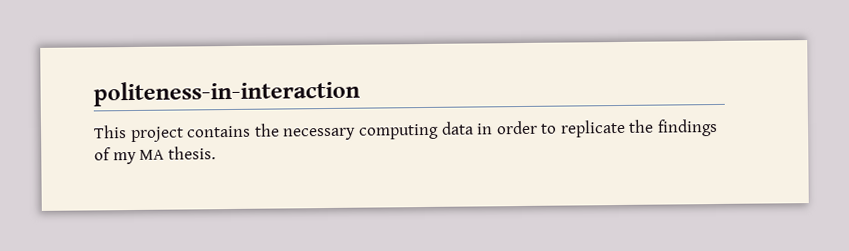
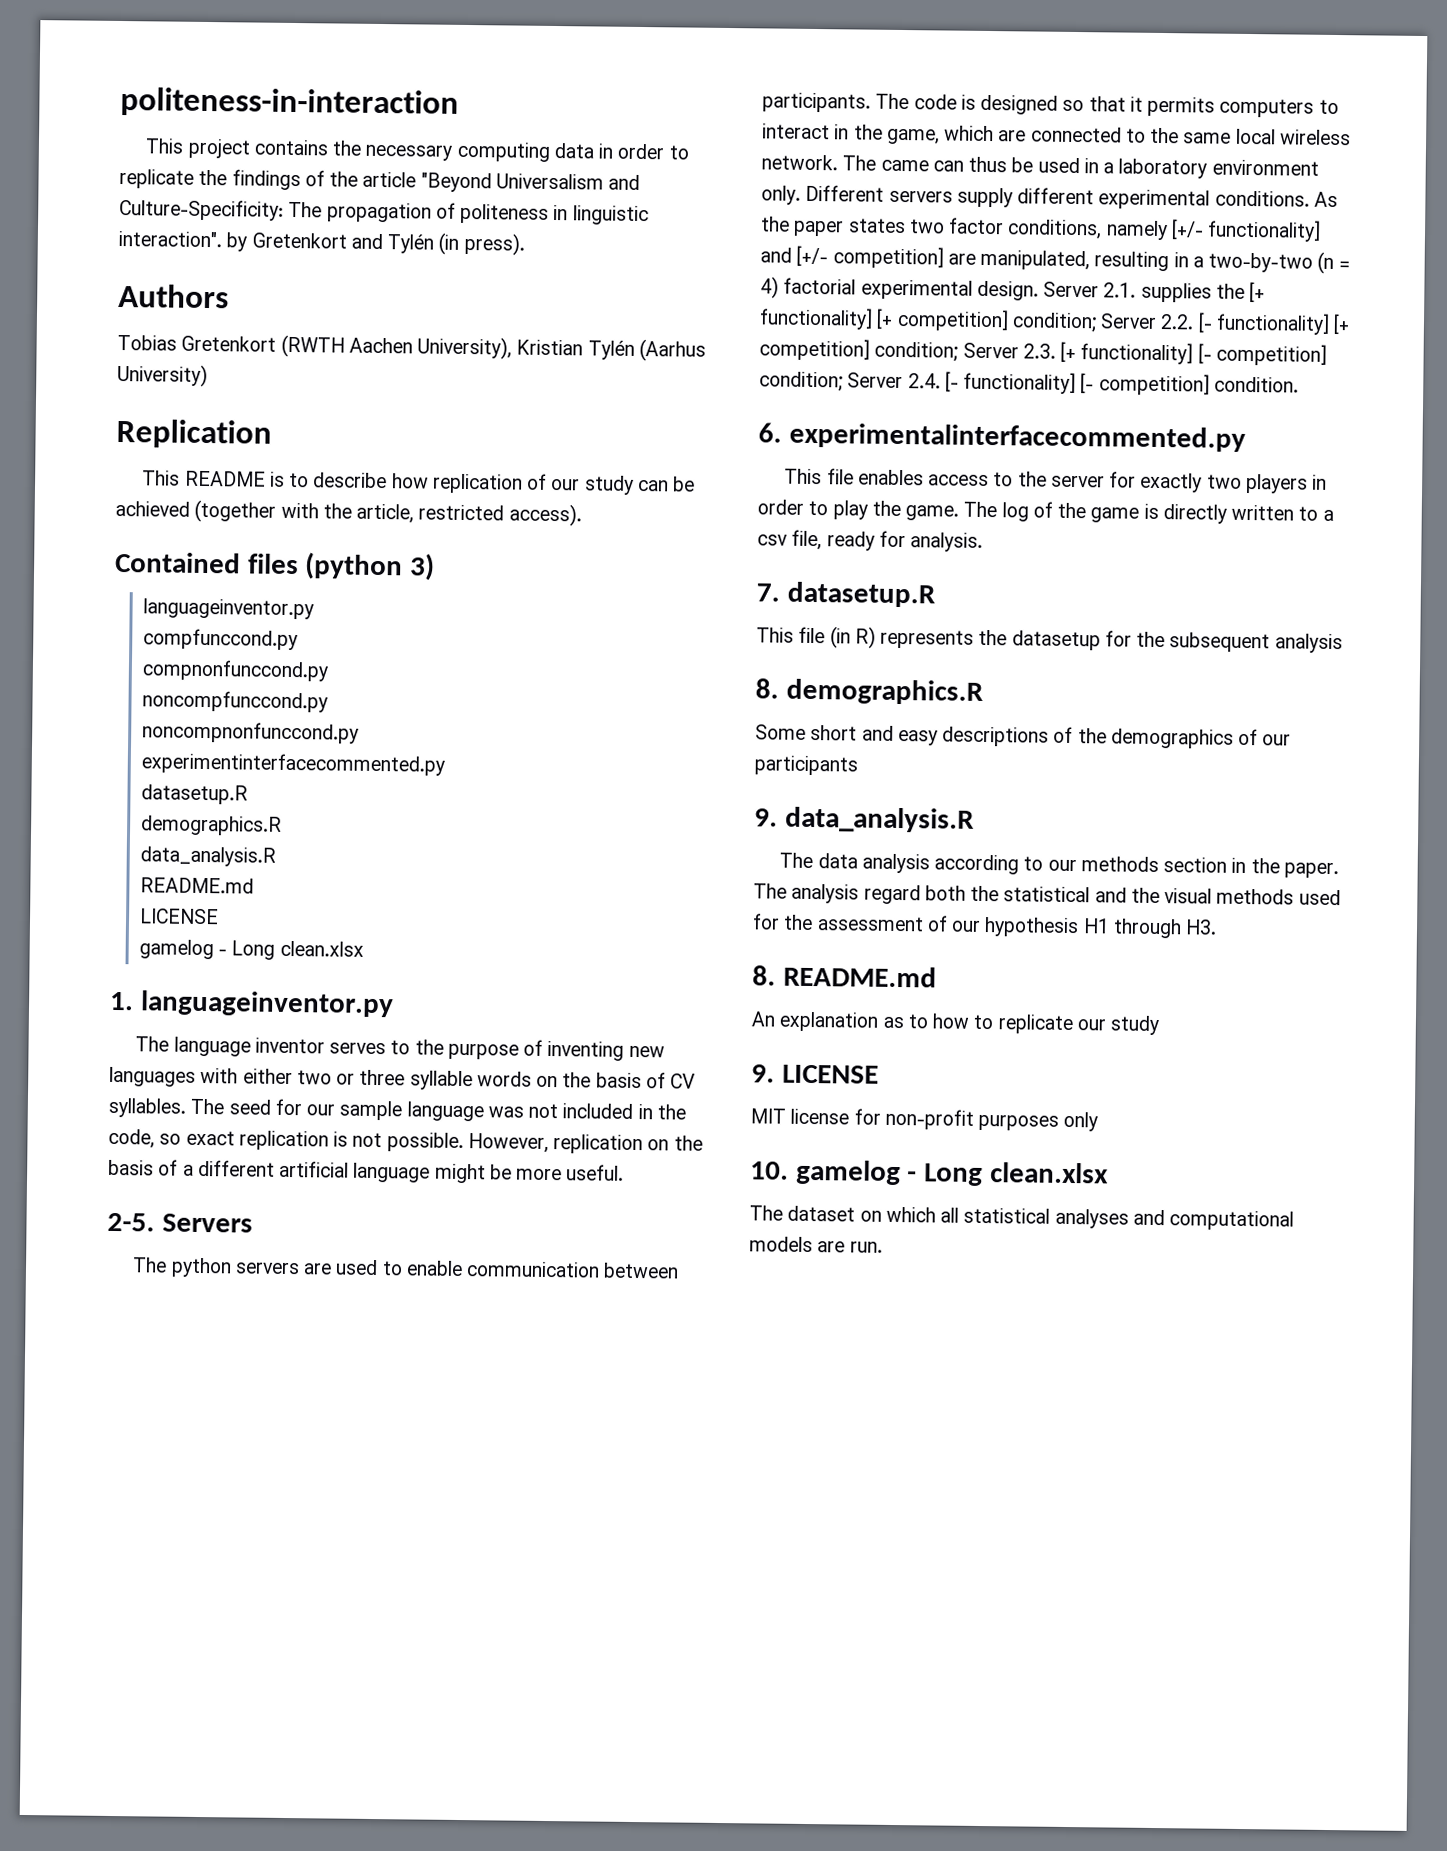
[112,146,216,165] my MA thesis. -> [329,171,641,193] [119,198,649,226] [118,230,525,256] [118,283,229,309] [117,334,706,362] [117,363,208,388] [116,418,272,449] [142,470,696,495] [115,499,582,527] [115,551,436,581] [142,598,314,620] [142,628,298,651] [141,659,329,682] [141,690,328,713] [141,721,359,744] [140,752,445,776] [140,784,248,805] [140,815,282,836] [139,846,276,867] [139,877,254,894] [138,908,219,925] [138,939,364,960] [109,990,394,1018] [135,1036,665,1061] [109,1066,697,1091] [108,1097,686,1122] [108,1128,703,1155] [108,1159,625,1184] [107,1212,253,1233] [132,1257,680,1279] [762,92,1339,118] [762,123,1351,146] [761,154,1319,179] [761,184,1338,210] [760,216,1322,242] [760,245,1350,274] [760,276,1266,303] [759,307,1351,335] [759,338,1327,366] [759,371,1299,396] [758,422,1246,452] [784,468,1328,494] [757,499,1334,524] [757,529,984,552] [756,581,936,608] [756,626,1343,654] [755,678,984,705] [755,724,1292,749] [754,755,858,776] [754,806,975,833] [779,852,1339,879] [753,883,1341,906] [752,913,1218,939] [752,965,937,988] [751,1011,1160,1036] [751,1064,879,1084] [750,1108,1099,1132] [750,1159,1109,1187] [749,1205,1295,1231] [749,1236,883,1253] the article "Beyond Universalism and Culture-Specificity: The propagation of politeness in linguistic interaction". by Gretenkort and Tylén (in press). // Authors // Tobias Gretenkort (RWTH Aachen University), Kristian Tylén (Aarhus University) // Replication // This README is to describe how replication of our study can be achieved (together with the article, restricted access). // Contained files (python 3) // languageinventor.py // compfunccond.py // compnonfunccond.py // noncompfunccond.py // noncompnonfunccond.py // experimentinterfacecommented.py // datasetup.R // demographics.R // data_analysis.R // README.md // LICENSE // gamelog - Long clean.xlsx // 1. languageinventor.py // The language inventor serves to the purpose of inventing new languages with either two or three syllable words on the basis of CV syllables. The seed for our sample language was not included in the code, so exact replication is not possible. However, replication on the basis of a different artificial language might be more useful. // 2-5. Servers // The python servers are used to enable communication between participants. The code is designed so that it permits computers to interact in the game, which are connected to the same local wireless network. The came can thus be used in a laboratory environment only. Different servers supply different experimental conditions. As the paper states two factor conditions, namely [+/- functionality] and [+/- competition] are manipulated, resulting in a two-by-two (n = 4) factorial experimental design. Server 2.1. supplies the [+ functionality] [+ competition] condition; Server 2.2. [- functionality] [+ competition] condition; Server 2.3. [+ functionality] [- competition] condition; Server 2.4. [- functionality] [- competition] condition. // 6. experimentalinterfacecommented.py // This file enables access to the server for exactly two players in order to play the game. The log of the game is directly written to a csv file, ready for analysis. // 7. datasetup.R // This file (in R) represents the datasetup for the subsequent analysis // 8. demographics.R // Some short and easy descriptions of the demographics of our participants // 9. data_analysis.R // The data analysis according to our methods section in the paper. The analysis regard both the statistical and the visual methods used for the assessment of our hypothesis H1 through H3. // 8. README.md // An explanation as to how to replicate our study // 9. LICENSE // MIT license for non-profit purposes only // 10. gamelog - Long clean.xlsx // The dataset on which all statistical analyses and computational models are run.

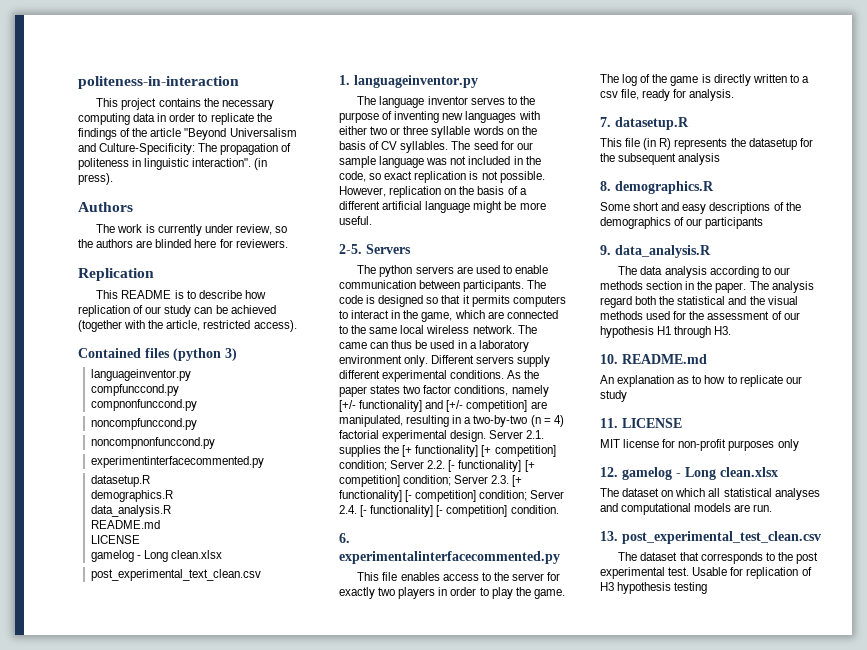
[226,232,435,254] by Gretenkort and Tylén -> (252, 162) none
[117,334,706,362] [117,363,208,388] Tobias Gretenkort (RWTH Aachen University), Kristian Tylén (Aarhus University) -> [96,224,287,236] [78,239,288,248] The work is currently under review, so the authors are blinded here for reviewers.
(364, 948) none -> [90,569,261,581] // post_experimental_text_clean.csv
[752,965,776,986] 8. -> [600,354,618,364] 10.
[751,1064,775,1083] 9. -> [600,418,618,428] 11.
[750,1161,789,1180] 10. -> [600,467,618,477] 12.
(883, 1247) none -> [600,531,821,544] [618,552,818,564] [600,567,812,579] [600,582,708,594] // 13. post_experimental_test_clean.csv // The dataset that corresponds to the post experimental test. Usable for replication of H3 hypothesis testing

